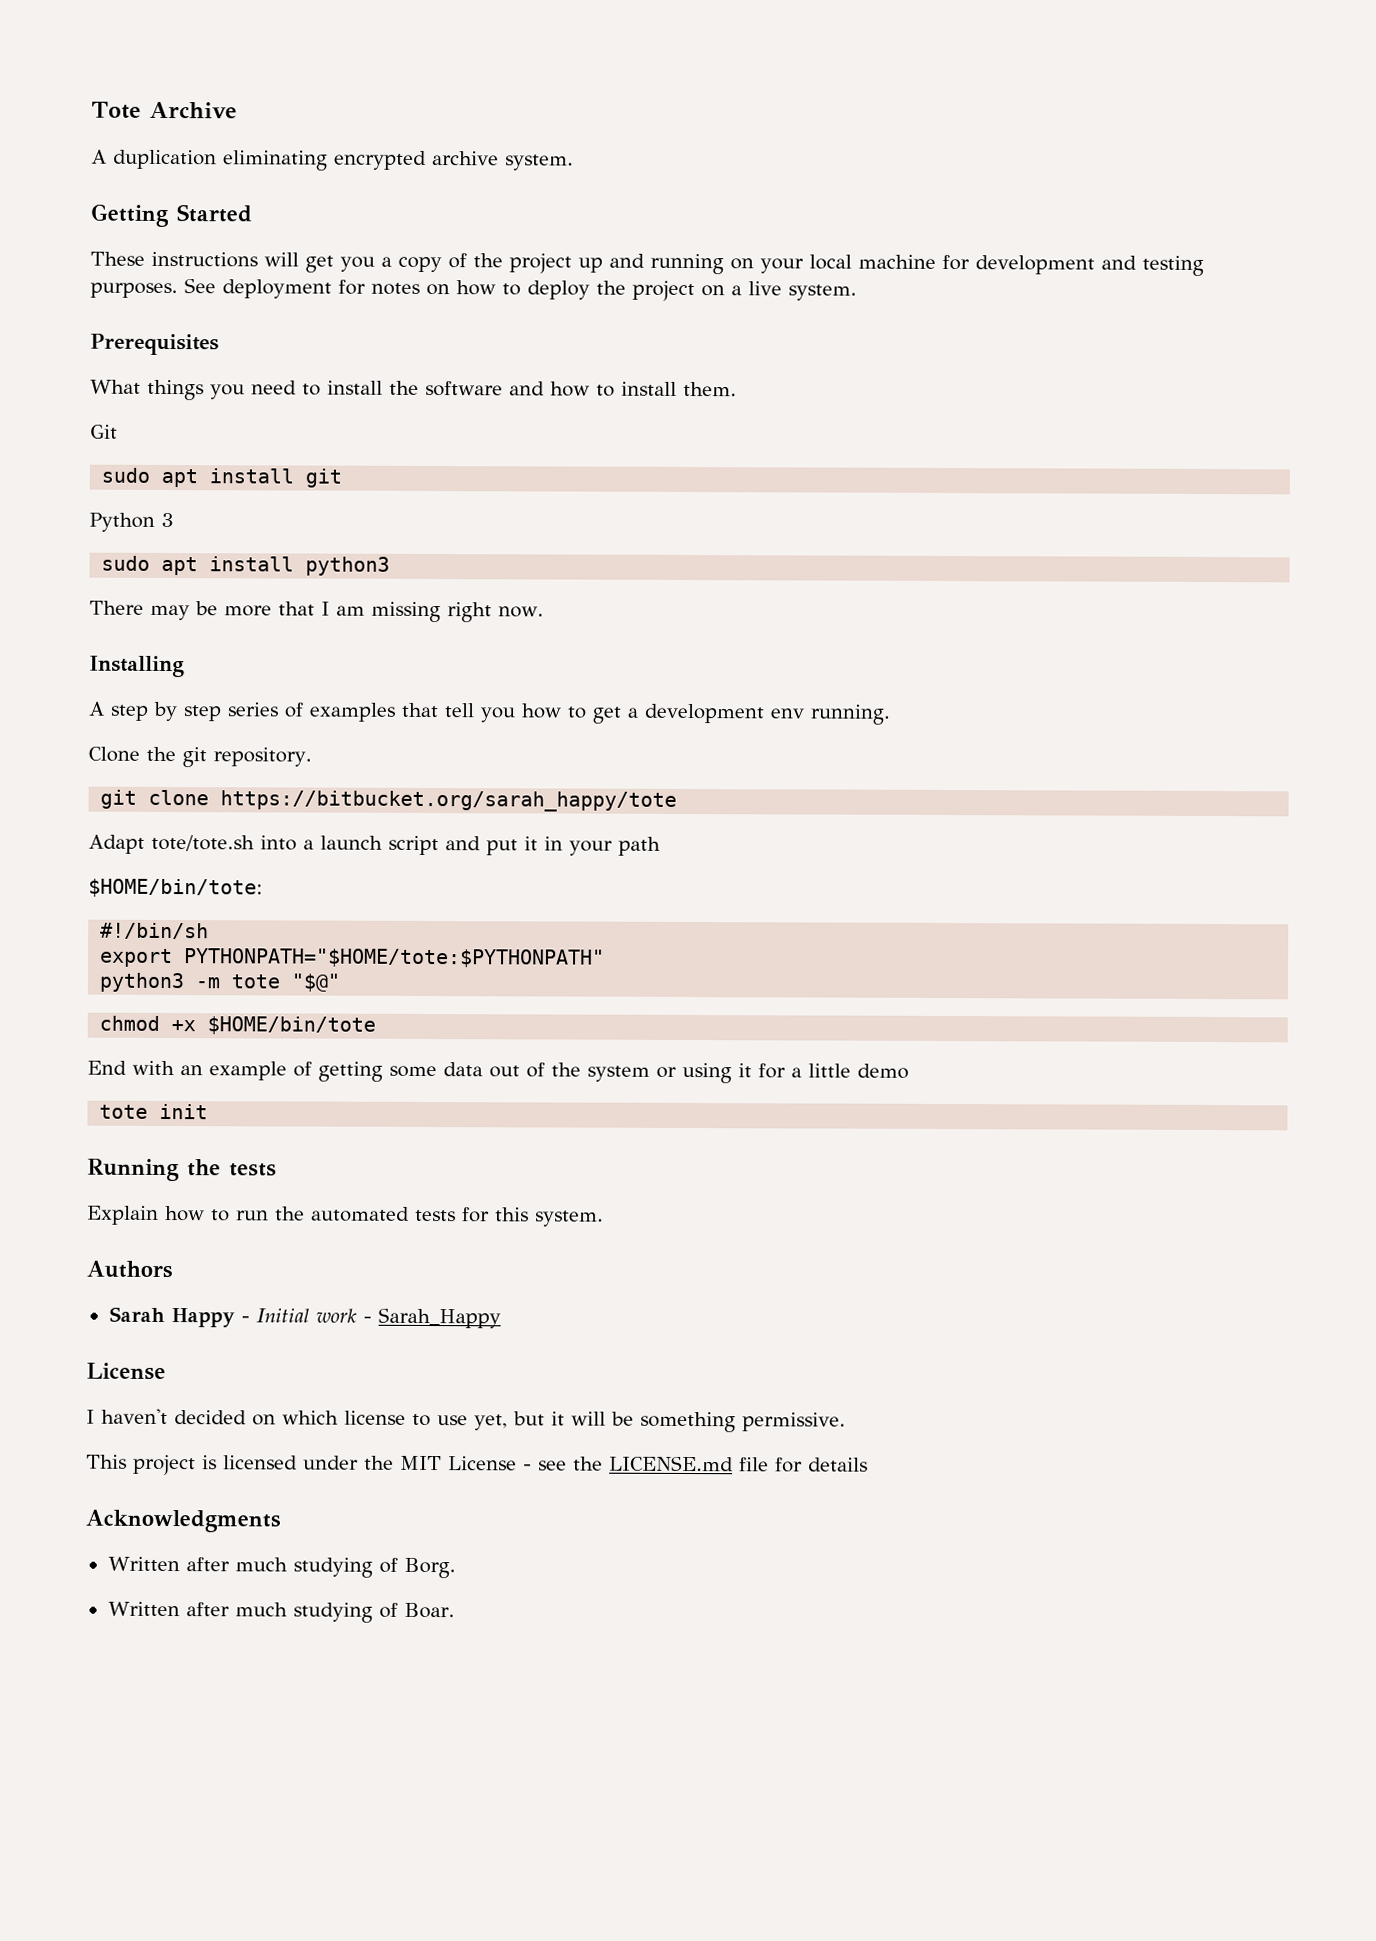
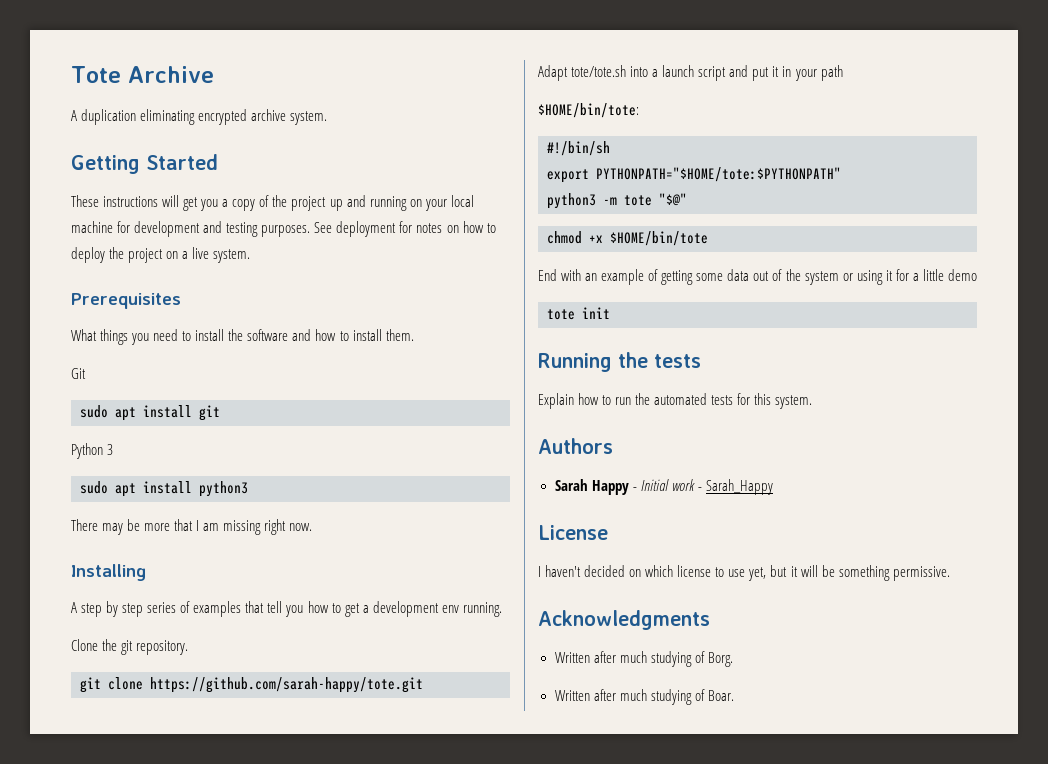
[220,790,678,812] https://bitbucket.org/sarah_happy/tote -> [150,677,423,693] https://github.com/sarah-happy/tote.git
[86,1454,868,1476] // This project is licensed under the MIT License - see the LICENSE.md file for details -> (950, 573) none

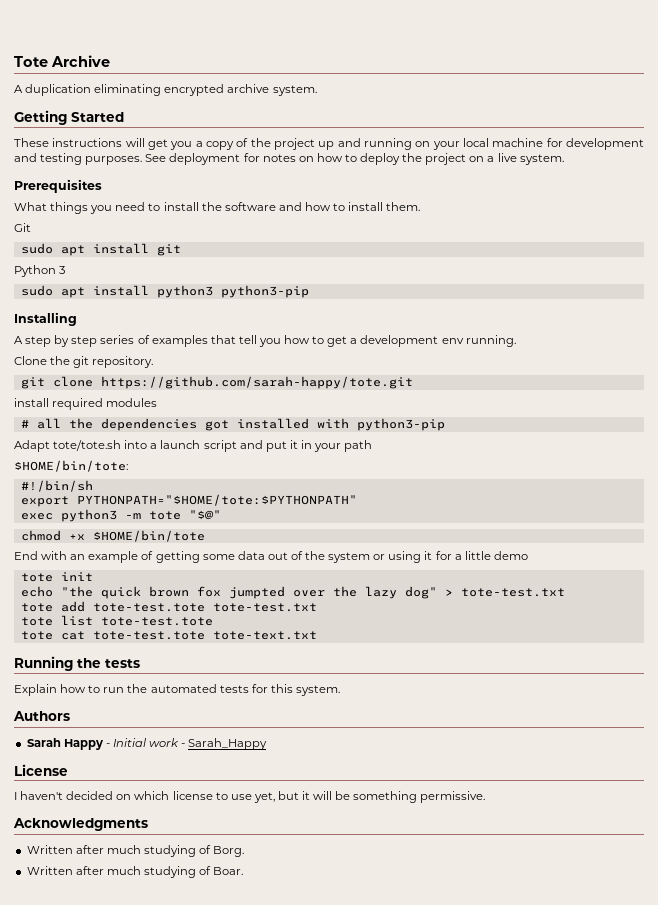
[71,519,313,535] // There may be more that I am missing right now. -> [220,285,309,298] python3-pip
(423, 685) none -> [14,398,158,410] [20,418,445,431] // install required modules // # all the dependencies got installed with python3-pip
(841, 174) none -> [20,513,53,520] exec
(610, 313) none -> [20,586,565,599] [20,601,317,612] [20,615,213,626] [20,631,317,640] // echo "the quick brown fox jumpted over the lazy dog" > tote-test.txt // tote add tote-test.tote tote-test.txt // tote list tote-test.tote // tote cat tote-test.tote tote-text.txt

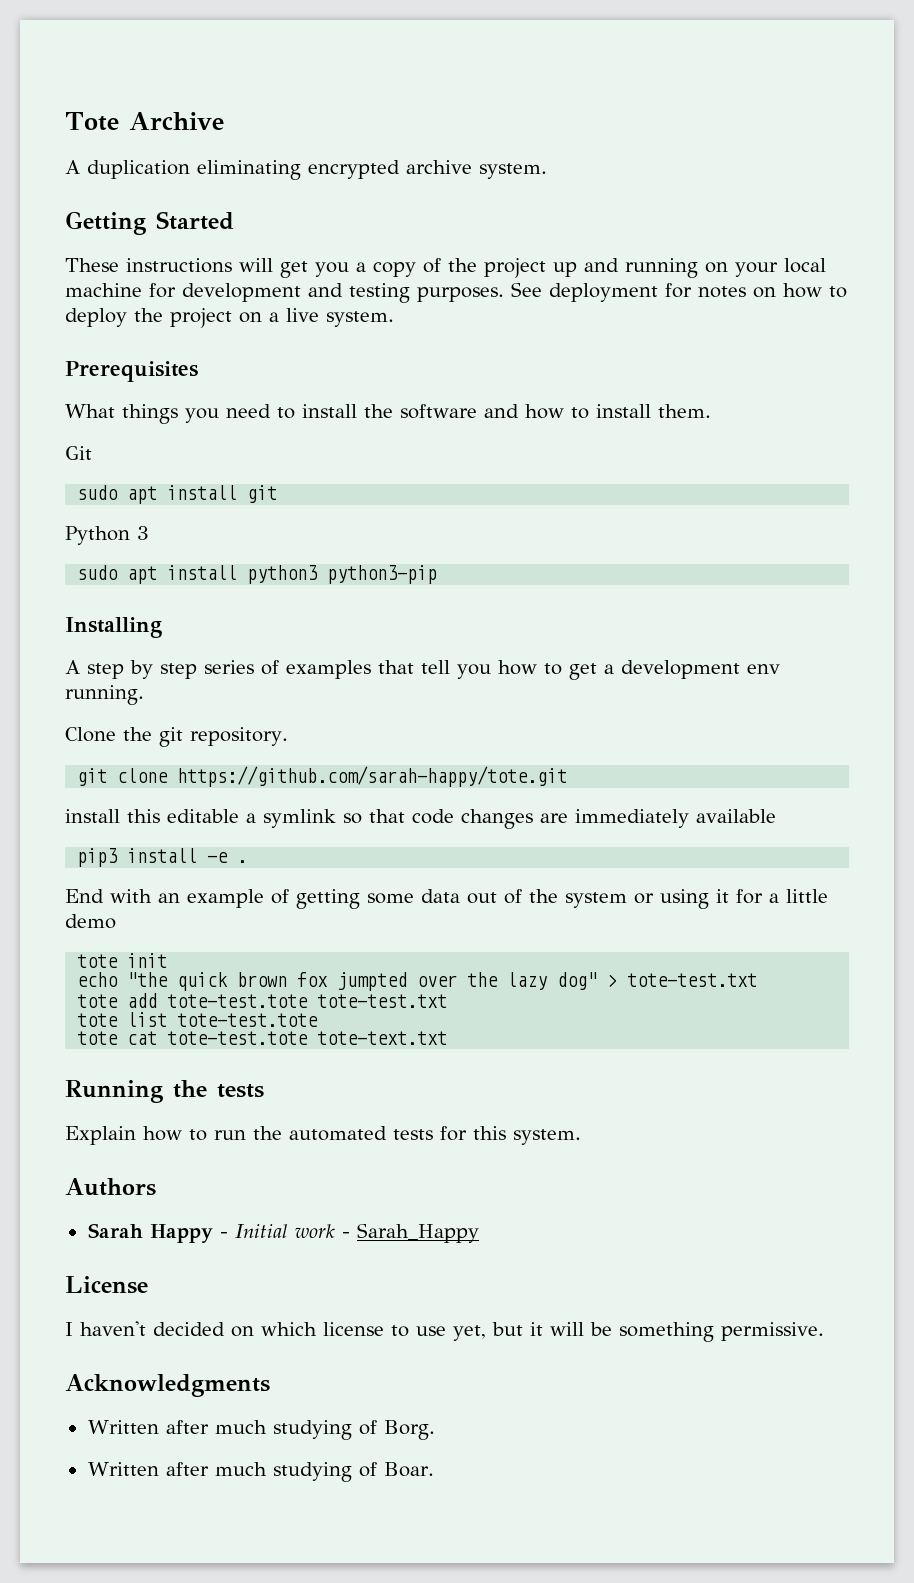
[52,398,158,410] [20,418,445,431] [14,440,373,452] [14,460,128,472] [20,480,93,492] [20,494,357,507] [20,509,221,522] [20,530,205,542] required modules // # all the dependencies got installed with python3-pip // Adapt tote/tote.sh into a launch script and put it in your path // $HOME/bin/tote: // #!/bin/sh // export PYTHONPATH="$HOME/tote:$PYTHONPATH" // exec python3 -m tote "$@" // chmod +x $HOME/bin/tote -> [127,809,776,829] [77,848,248,867] this editable a symlink so that code changes are immediately available // pip3 install -e .

